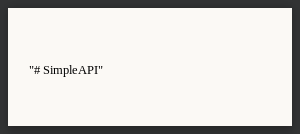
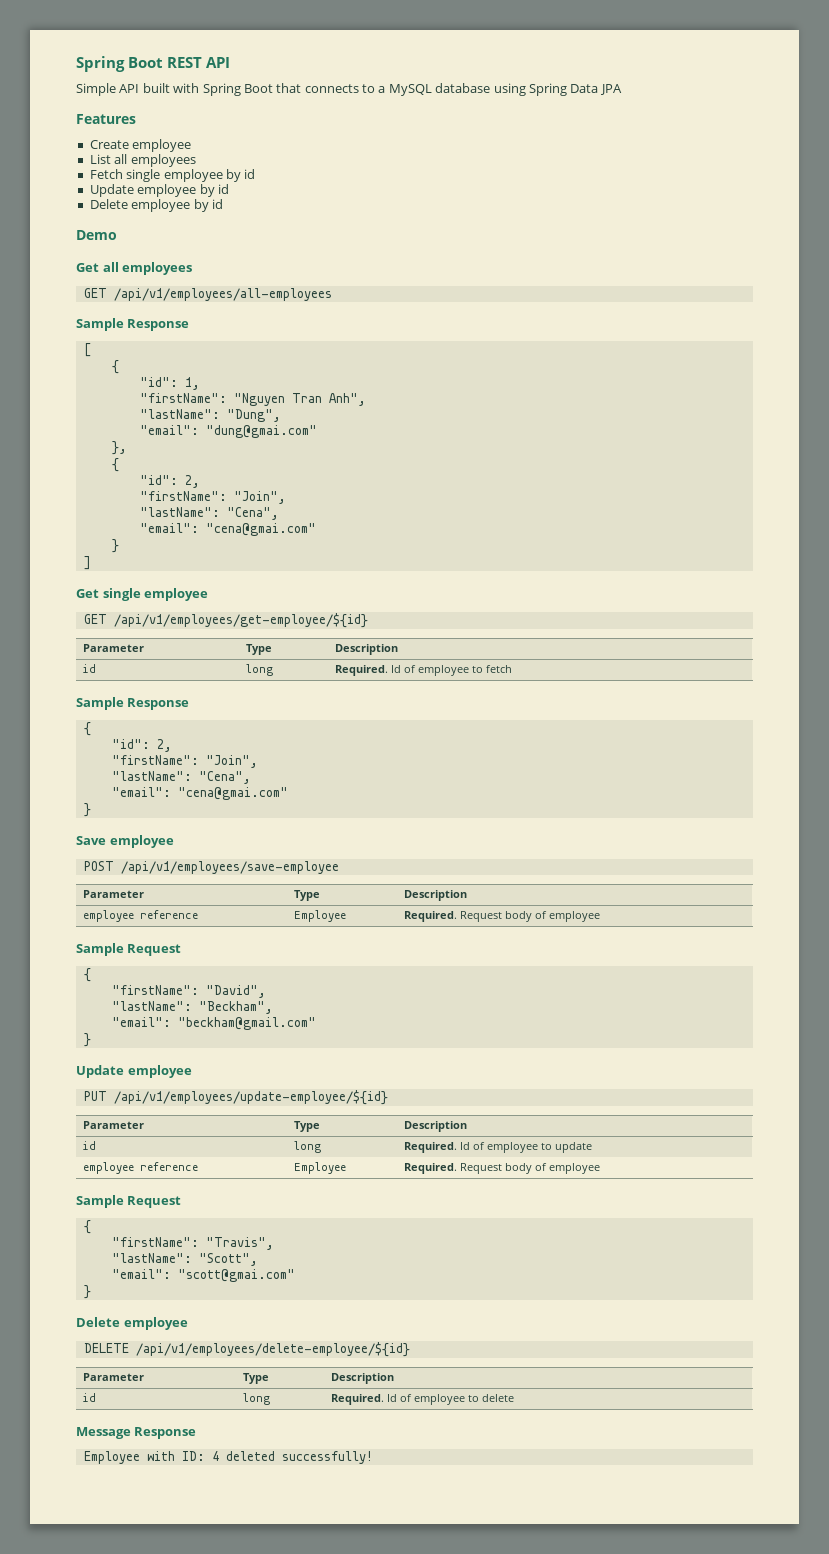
[29,65,104,77] "# SimpleAPI" -> [76,56,230,72] [76,83,622,96] [76,114,136,124] [89,139,192,152] [89,154,196,167] [89,169,256,182] [89,184,229,197] [89,199,223,212] [76,230,117,240] [76,262,193,275] [83,288,332,301] [76,318,190,331] [83,343,91,357] [111,360,119,374] [139,377,200,390] [139,393,366,406] [139,409,281,422] [139,425,317,438] [111,441,127,455] [111,458,119,472] [139,475,200,488] [139,491,286,504] [139,507,279,520] [139,523,316,536] [111,539,119,553] [83,556,91,570] [76,588,209,601] [83,613,368,628] [82,644,144,652] [245,644,272,655] [334,644,398,655] [82,664,96,673] [245,664,273,676] [334,665,512,676] [76,697,190,710] [83,722,91,736] [111,739,172,752] [111,755,258,768] [111,771,251,784] [111,787,288,800] [83,803,91,817] [76,835,174,848] [83,861,339,874] [82,890,144,898] [293,890,320,901] [403,890,467,901] [82,910,198,922] [293,910,346,922] [403,911,600,922] [76,943,182,956] [83,968,91,982] [111,985,266,998] [111,1001,273,1014] [111,1017,316,1030] [83,1033,91,1047] [76,1065,192,1078] [83,1090,388,1105] [82,1121,144,1129] [293,1121,320,1132] [403,1121,467,1132] [82,1141,96,1150] [293,1141,321,1153] [403,1142,592,1153] [82,1162,198,1174] [293,1162,346,1174] [403,1163,600,1174] [76,1195,182,1208] [83,1220,91,1234] [111,1237,274,1250] [111,1253,258,1266] [111,1269,295,1282] [83,1285,91,1299] [76,1317,188,1330] [83,1342,410,1357] [82,1373,144,1381] [242,1373,269,1384] [330,1373,394,1384] [82,1393,96,1402] [242,1393,270,1405] [330,1394,514,1405] [76,1427,197,1439] [83,1451,373,1464] Spring Boot REST API // Simple API built with Spring Boot that connects to a MySQL database using Spring Data JPA // Features // Create employee // List all employees // Fetch single employee by id // Update employee by id // Delete employee by id // Demo // Get all employees // GET /api/v1/employees/all-employees // Sample Response // [ // { // "id": 1, // "firstName": "Nguyen Tran Anh", // "lastName": "Dung", // "email": "dung@gmai.com" // }, // { // "id": 2, // "firstName": "Join", // "lastName": "Cena", // "email": "cena@gmai.com" // } // ] // Get single employee // GET /api/v1/employees/get-employee/${id} // Parameter | Type | Description // id | long | Required. Id of employee to fetch // Sample Response // { // "id": 2, // "firstName": "Join", // "lastName": "Cena", // "email": "cena@gmai.com" // } // Save employee // POST /api/v1/employees/save-employee // Parameter | Type | Description // employee reference | Employee | Required. Request body of employee // Sample Request // { // "firstName": "David", // "lastName": "Beckham", // "email": "beckham@gmail.com" // } // Update employee // PUT /api/v1/employees/update-employee/${id} // Parameter | Type | Description // id | long | Required. Id of employee to update // employee reference | Employee | Required. Request body of employee // Sample Request // { // "firstName": "Travis", // "lastName": "Scott", // "email": "scott@gmai.com" // } // Delete employee // DELETE /api/v1/employees/delete-employee/${id} // Parameter | Type | Description // id | long | Required. Id of employee to delete // Message Response // Employee with ID: 4 deleted successfully!

